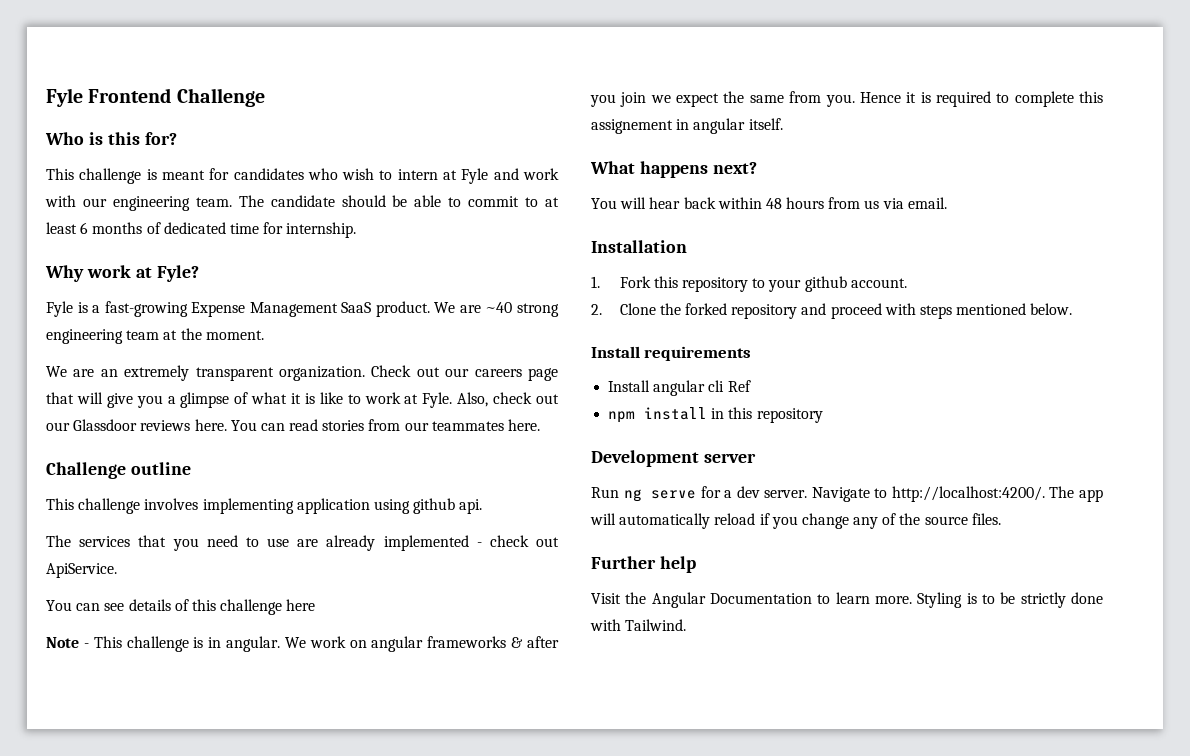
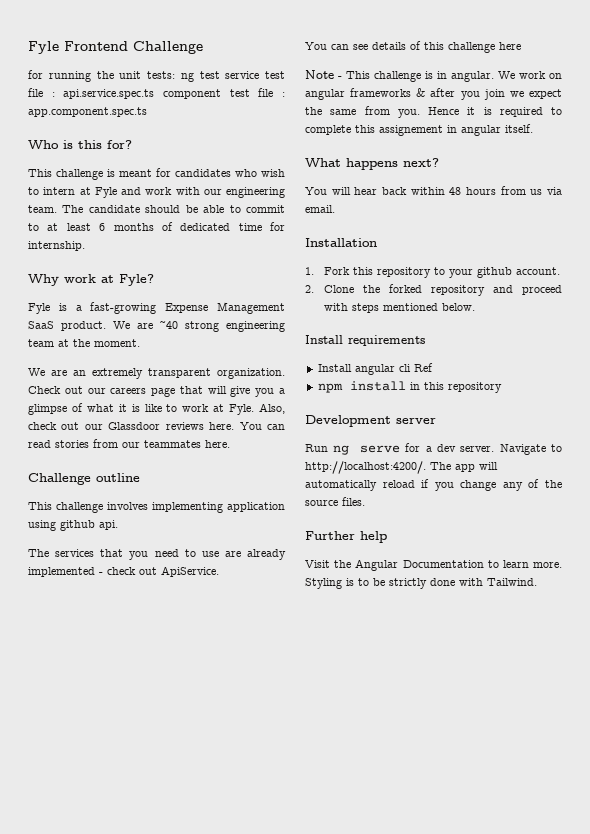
(265, 97) none -> [28,70,285,82] [28,88,285,99] [28,107,147,117] // for running the unit tests: ng test service test file : api.service.spec.ts component test file : app.component.spec.ts

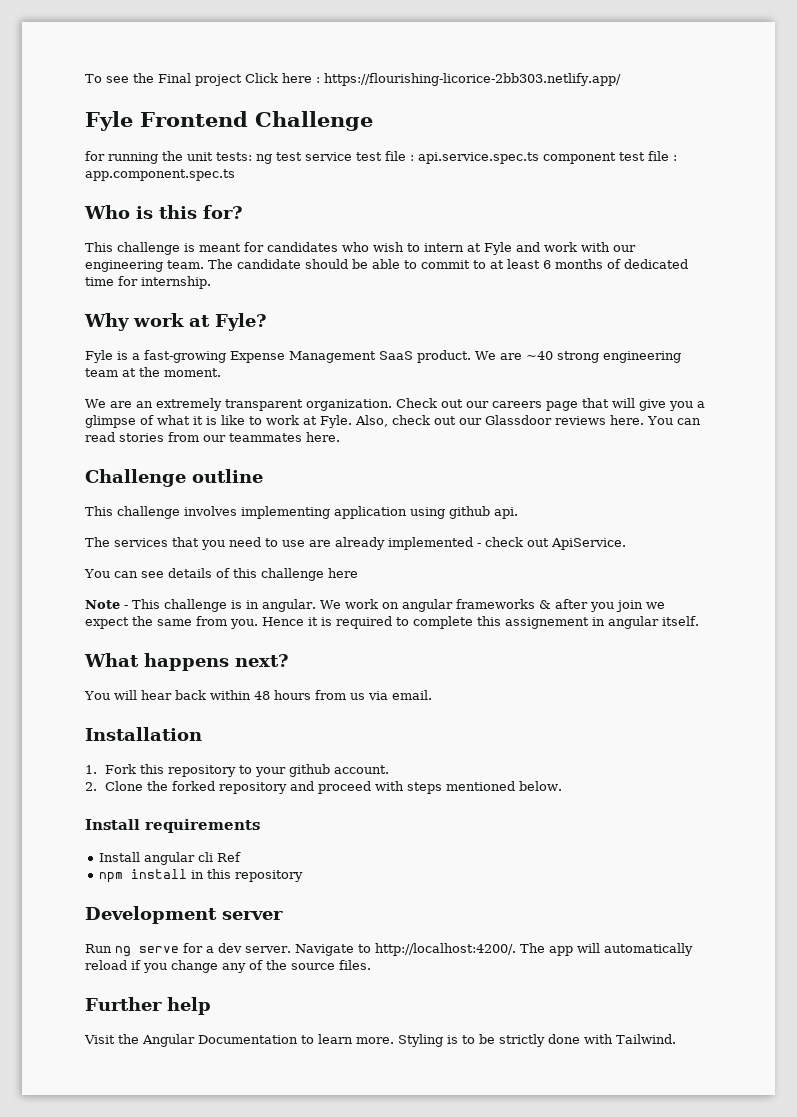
(28, 47) none -> [85,73,621,86] To see the Final project Click here : https://flourishing-licorice-2bb303.netlify.app/ //

